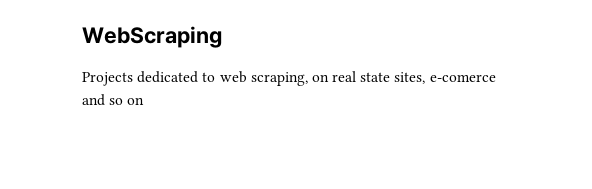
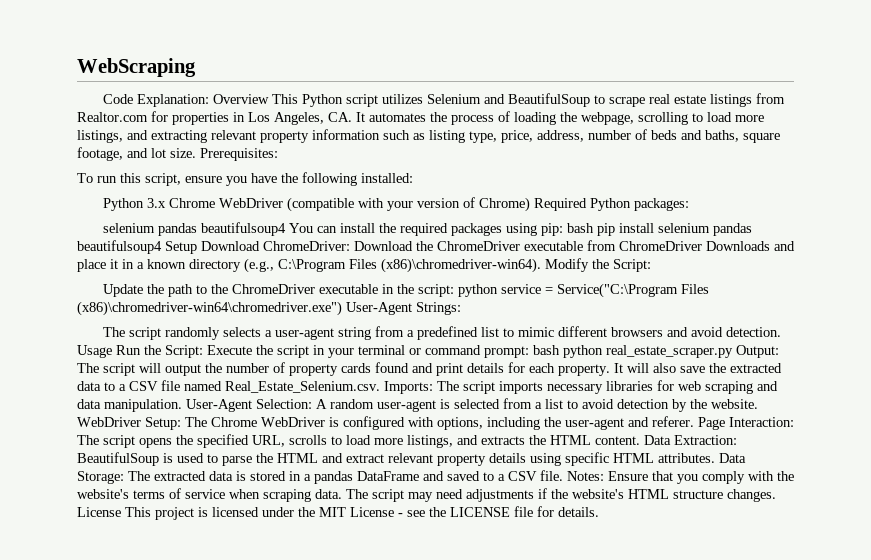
[82,71,496,86] [82,94,145,106] Projects dedicated to web scraping, on real state sites, e-comerce and so on -> [102,93,785,107] [77,111,764,125] [77,129,780,143] [77,147,278,161] [77,172,413,186] [102,197,689,212] [102,222,752,236] [77,240,795,254] [77,258,651,273] [102,283,709,298] [77,301,461,316] [102,326,781,340] [77,345,779,358] [77,362,782,376] [77,380,778,394] [77,398,758,412] [77,416,794,430] [77,434,737,448] [77,452,746,466] [77,470,794,484] [77,488,776,502] [77,506,599,520] Code Explanation: Overview This Python script utilizes Selenium and BeautifulSoup to scrape real estate listings from Realtor.com for properties in Los Angeles, CA. It automates the process of loading the webpage, scrolling to load more listings, and extracting relevant property information such as listing type, price, address, number of beds and baths, square footage, and lot size. Prerequisites: // To run this script, ensure you have the following installed: // Python 3.x Chrome WebDriver (compatible with your version of Chrome) Required Python packages: // selenium pandas beautifulsoup4 You can install the required packages using pip: bash pip install selenium pandas beautifulsoup4 Setup Download ChromeDriver: Download the ChromeDriver executable from ChromeDriver Downloads and place it in a known directory (e.g., C:\Program Files (x86)\chromedriver-win64). Modify the Script: // Update the path to the ChromeDriver executable in the script: python service = Service("C:\Program Files (x86)\chromedriver-win64\chromedriver.exe") User-Agent Strings: // The script randomly selects a user-agent string from a predefined list to mimic different browsers and avoid detection. Usage Run the Script: Execute the script in your terminal or command prompt: bash python real_estate_scraper.py Output: The script will output the number of property cards found and print details for each property. It will also save the extracted data to a CSV file named Real_Estate_Selenium.csv. Imports: The script imports necessary libraries for web scraping and data manipulation. User-Agent Selection: A random user-agent is selected from a list to avoid detection by the website. WebDriver Setup: The Chrome WebDriver is configured with options, including the user-agent and referer. Page Interaction: The script opens the specified URL, scrolls to load more listings, and extracts the HTML content. Data Extraction: BeautifulSoup is used to parse the HTML and extract relevant property details using specific HTML attributes. Data Storage: The extracted data is stored in a pandas DataFrame and saved to a CSV file. Notes: Ensure that you comply with the website's terms of service when scraping data. The script may need adjustments if the website's HTML structure changes. License This project is licensed under the MIT License - see the LICENSE file for details.

